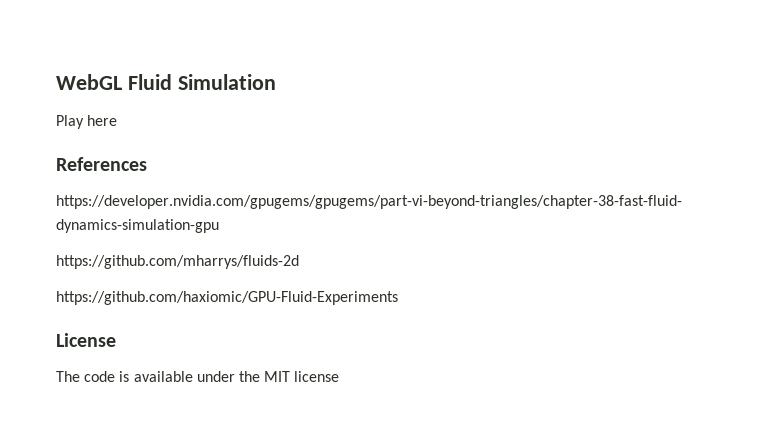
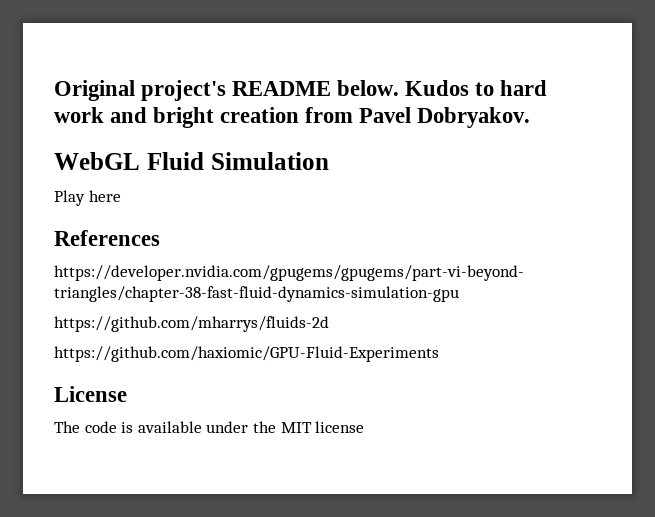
(56, 82) none -> [54,80,548,101] [54,107,531,128] Original project's README below. Kudos to hard work and bright creation from Pavel Dobryakov. //

